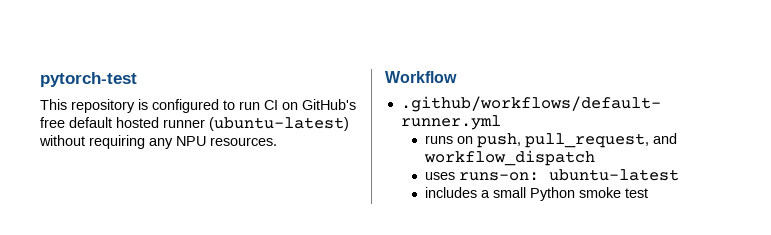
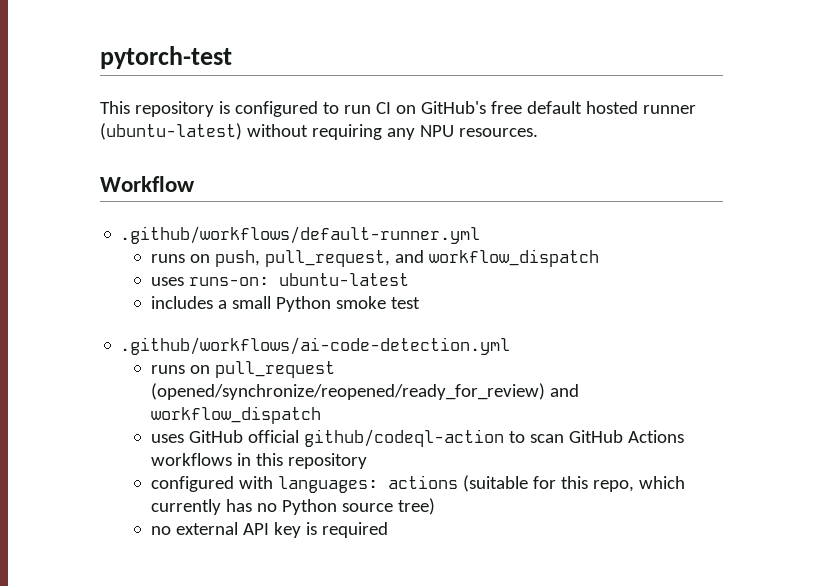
(648, 193) none -> [120,337,511,355] [151,361,336,378] [151,383,580,400] [151,406,322,424] [151,429,685,447] [151,453,368,469] [151,475,686,493] [151,498,436,515] [151,522,389,538] // .github/workflows/ai-code-detection.yml // runs on pull_request (opened/synchronize/reopened/ready_for_review) and workflow_dispatch // uses GitHub official github/codeql-action to scan GitHub Actions workflows in this repository // configured with languages: actions (suitable for this repo, which currently has no Python source tree) // no external API key is required

